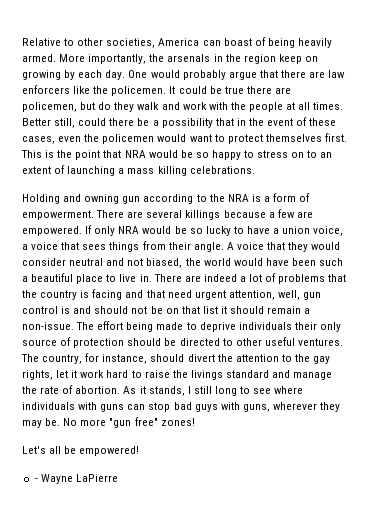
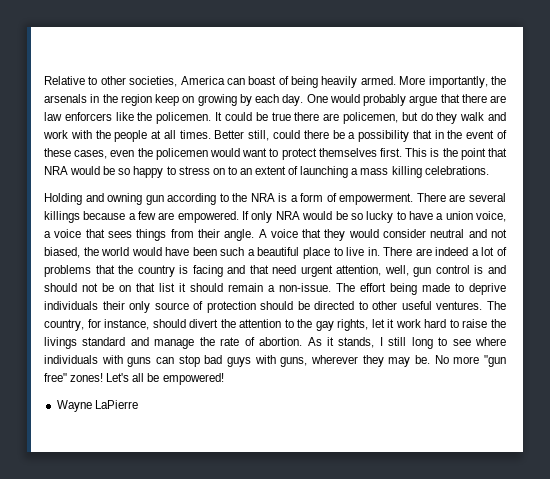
(195, 422) // -> (104, 377) none
[34,478,38,482] - -> (224, 379) none

